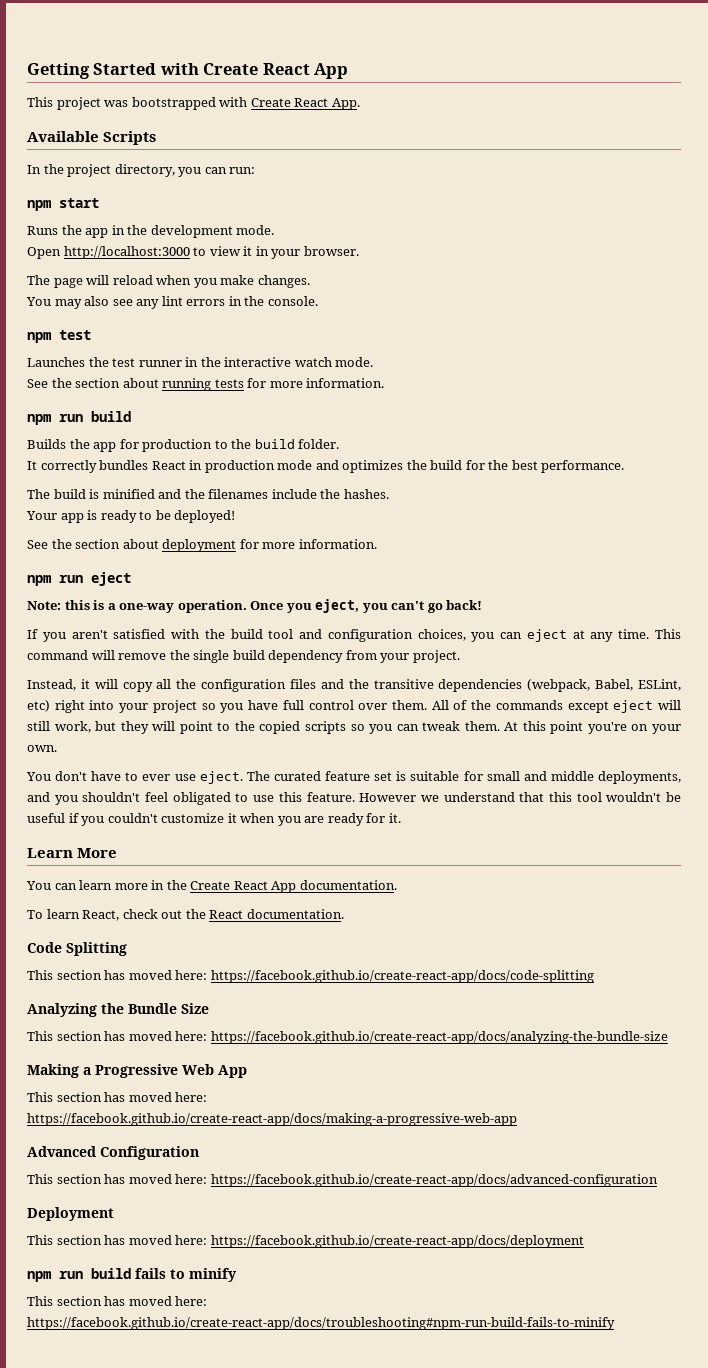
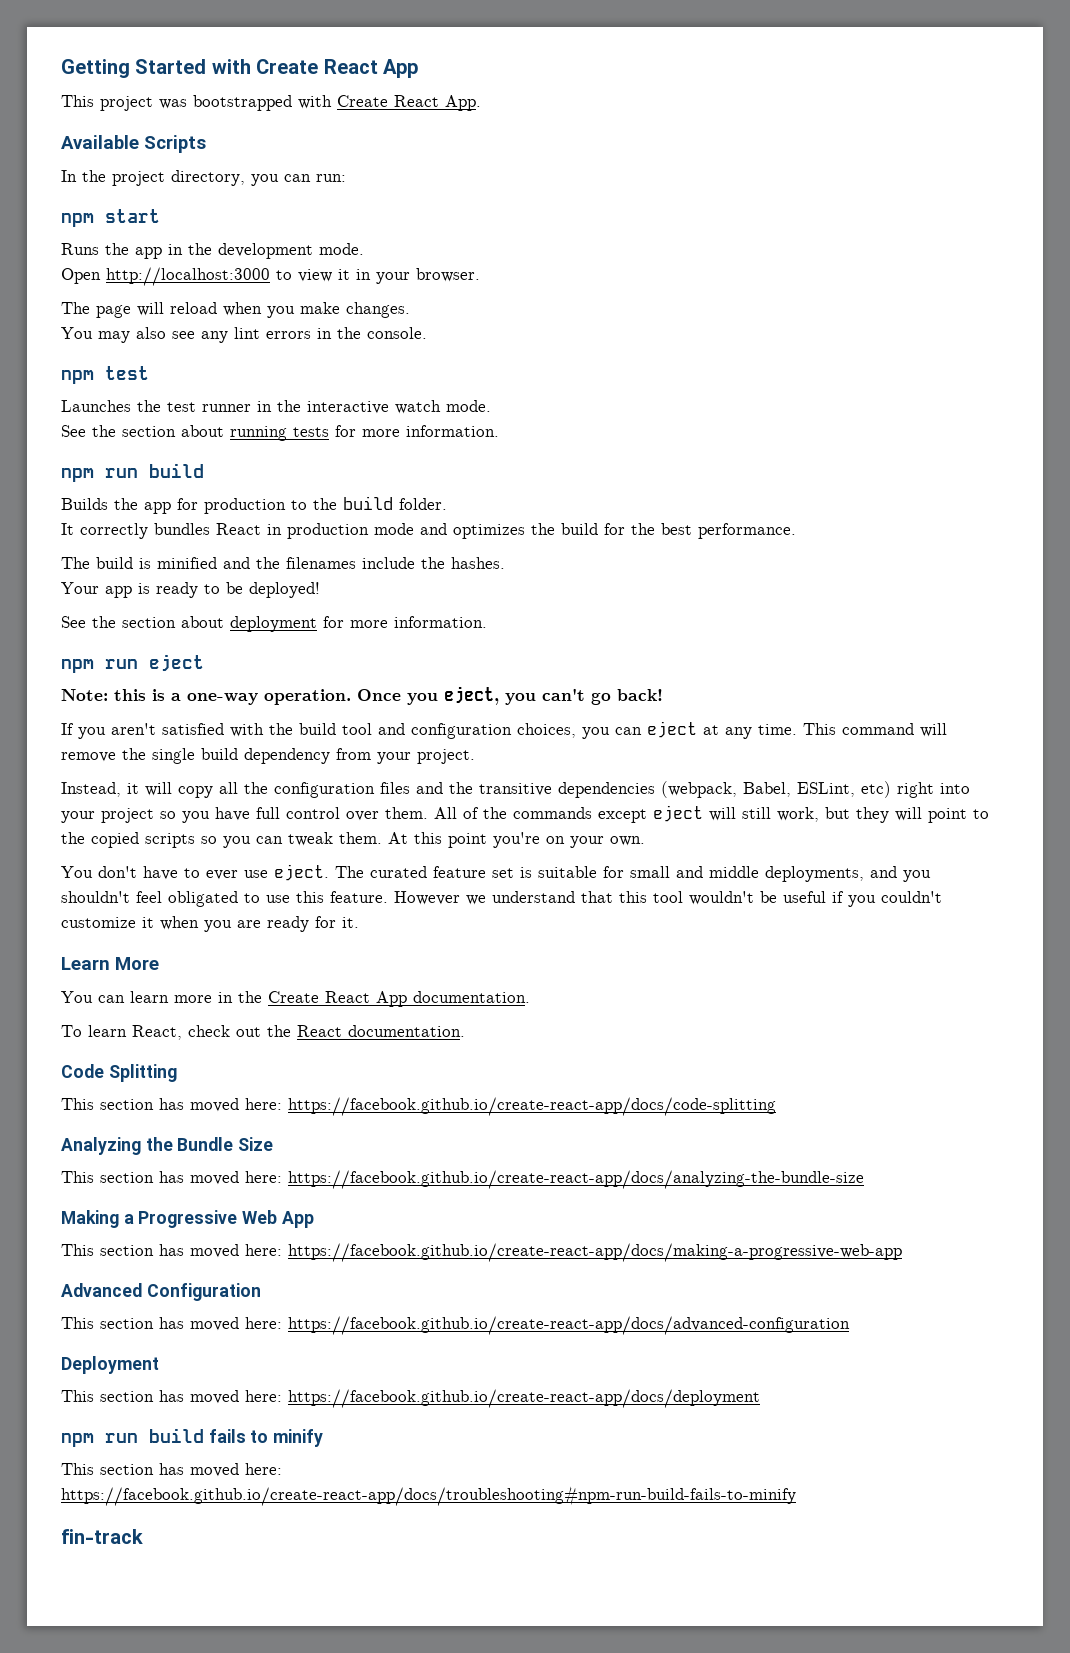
(615, 1323) none -> [61,1529,143,1544] // fin-track

